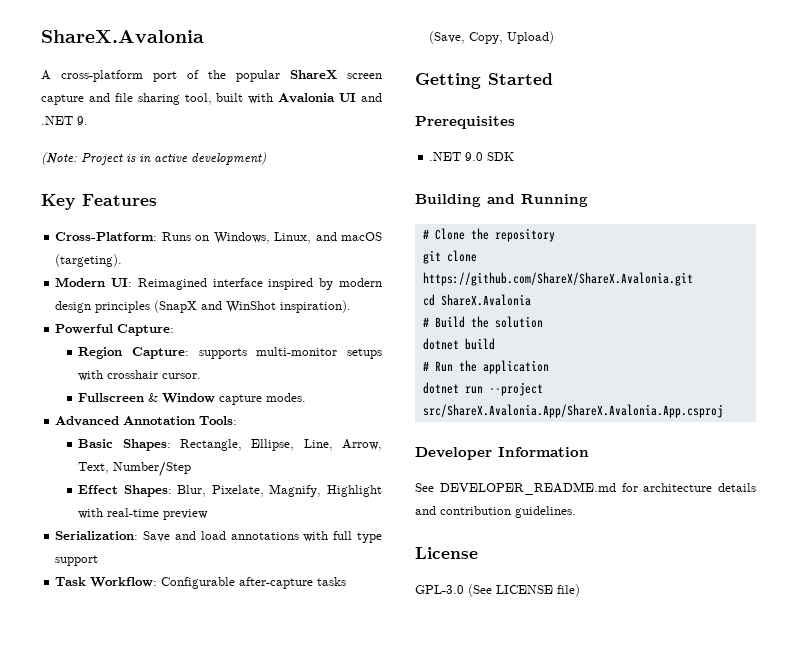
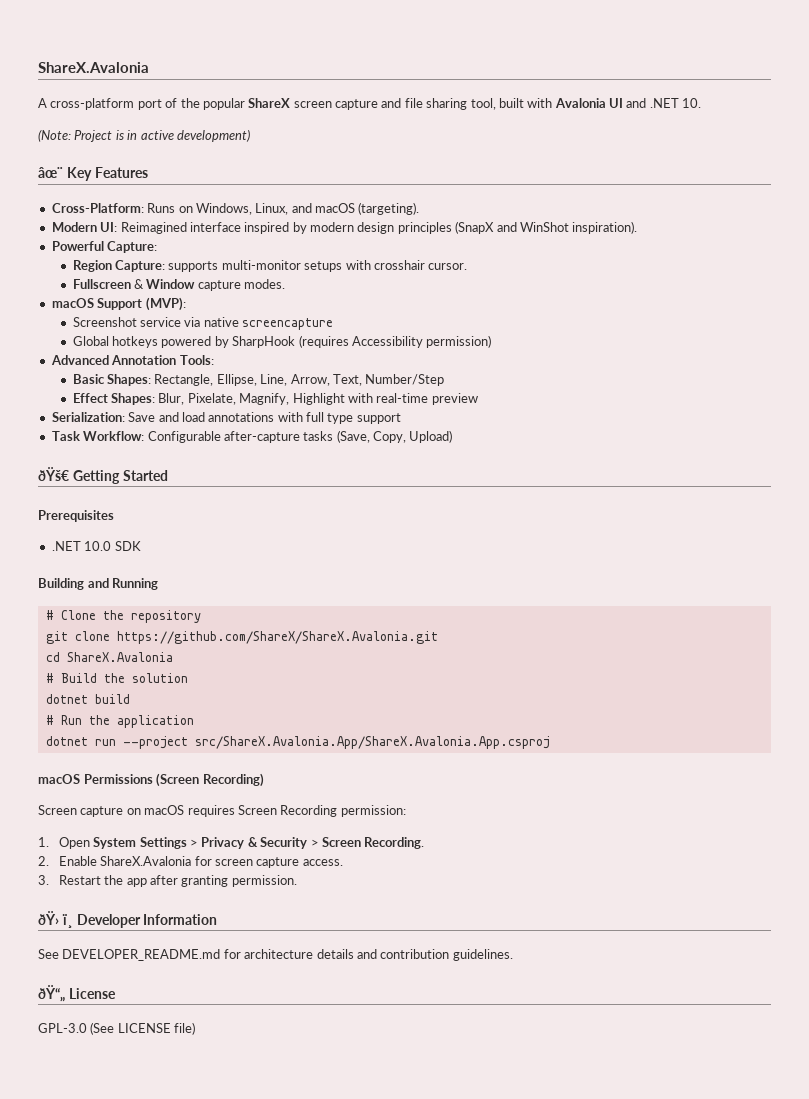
[77,116,88,125] 9. -> [682,98,702,108] 10.
(266, 158) none -> [38,167,63,178] âœ¨
(307, 397) none -> [51,297,186,311] [72,317,334,330] [72,335,492,348] // macOS Support (MVP): // Screenshot service via native screencapture // Global hotkeys powered by SharpHook (requires Accessibility permission)
(555, 37) none -> [38,467,69,481] ðŸš€
[465,152,484,161] 9.0 -> [84,541,112,551] 10.0
(723, 411) none -> [38,773,264,787] [38,805,406,817] [38,837,425,849] [38,856,343,868] [38,875,297,887] [38,911,73,928] macOS Permissions (Screen Recording) // Screen capture on macOS requires Screen Recording permission: // 1. Open System Settings > Privacy & Security > Screen Recording. // 2. Enable ShareX.Avalonia for screen capture access. // 3. Restart the app after granting permission. // ðŸ› ï¸
(576, 512) none -> [38,985,65,1002] ðŸ“„

